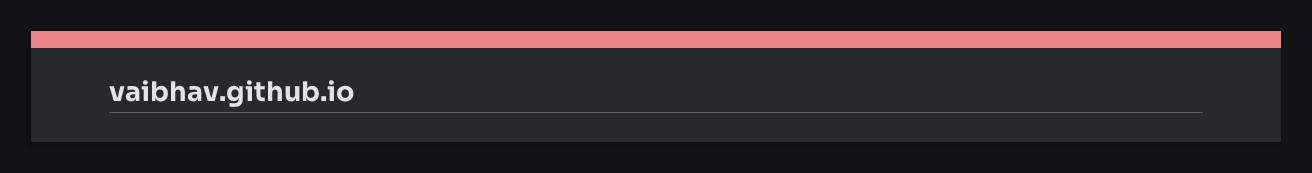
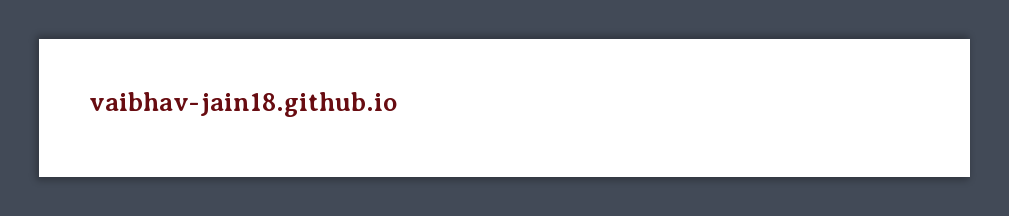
[109,80,354,107] vaibhav.github.io -> [89,92,397,117] vaibhav-jain18.github.io

